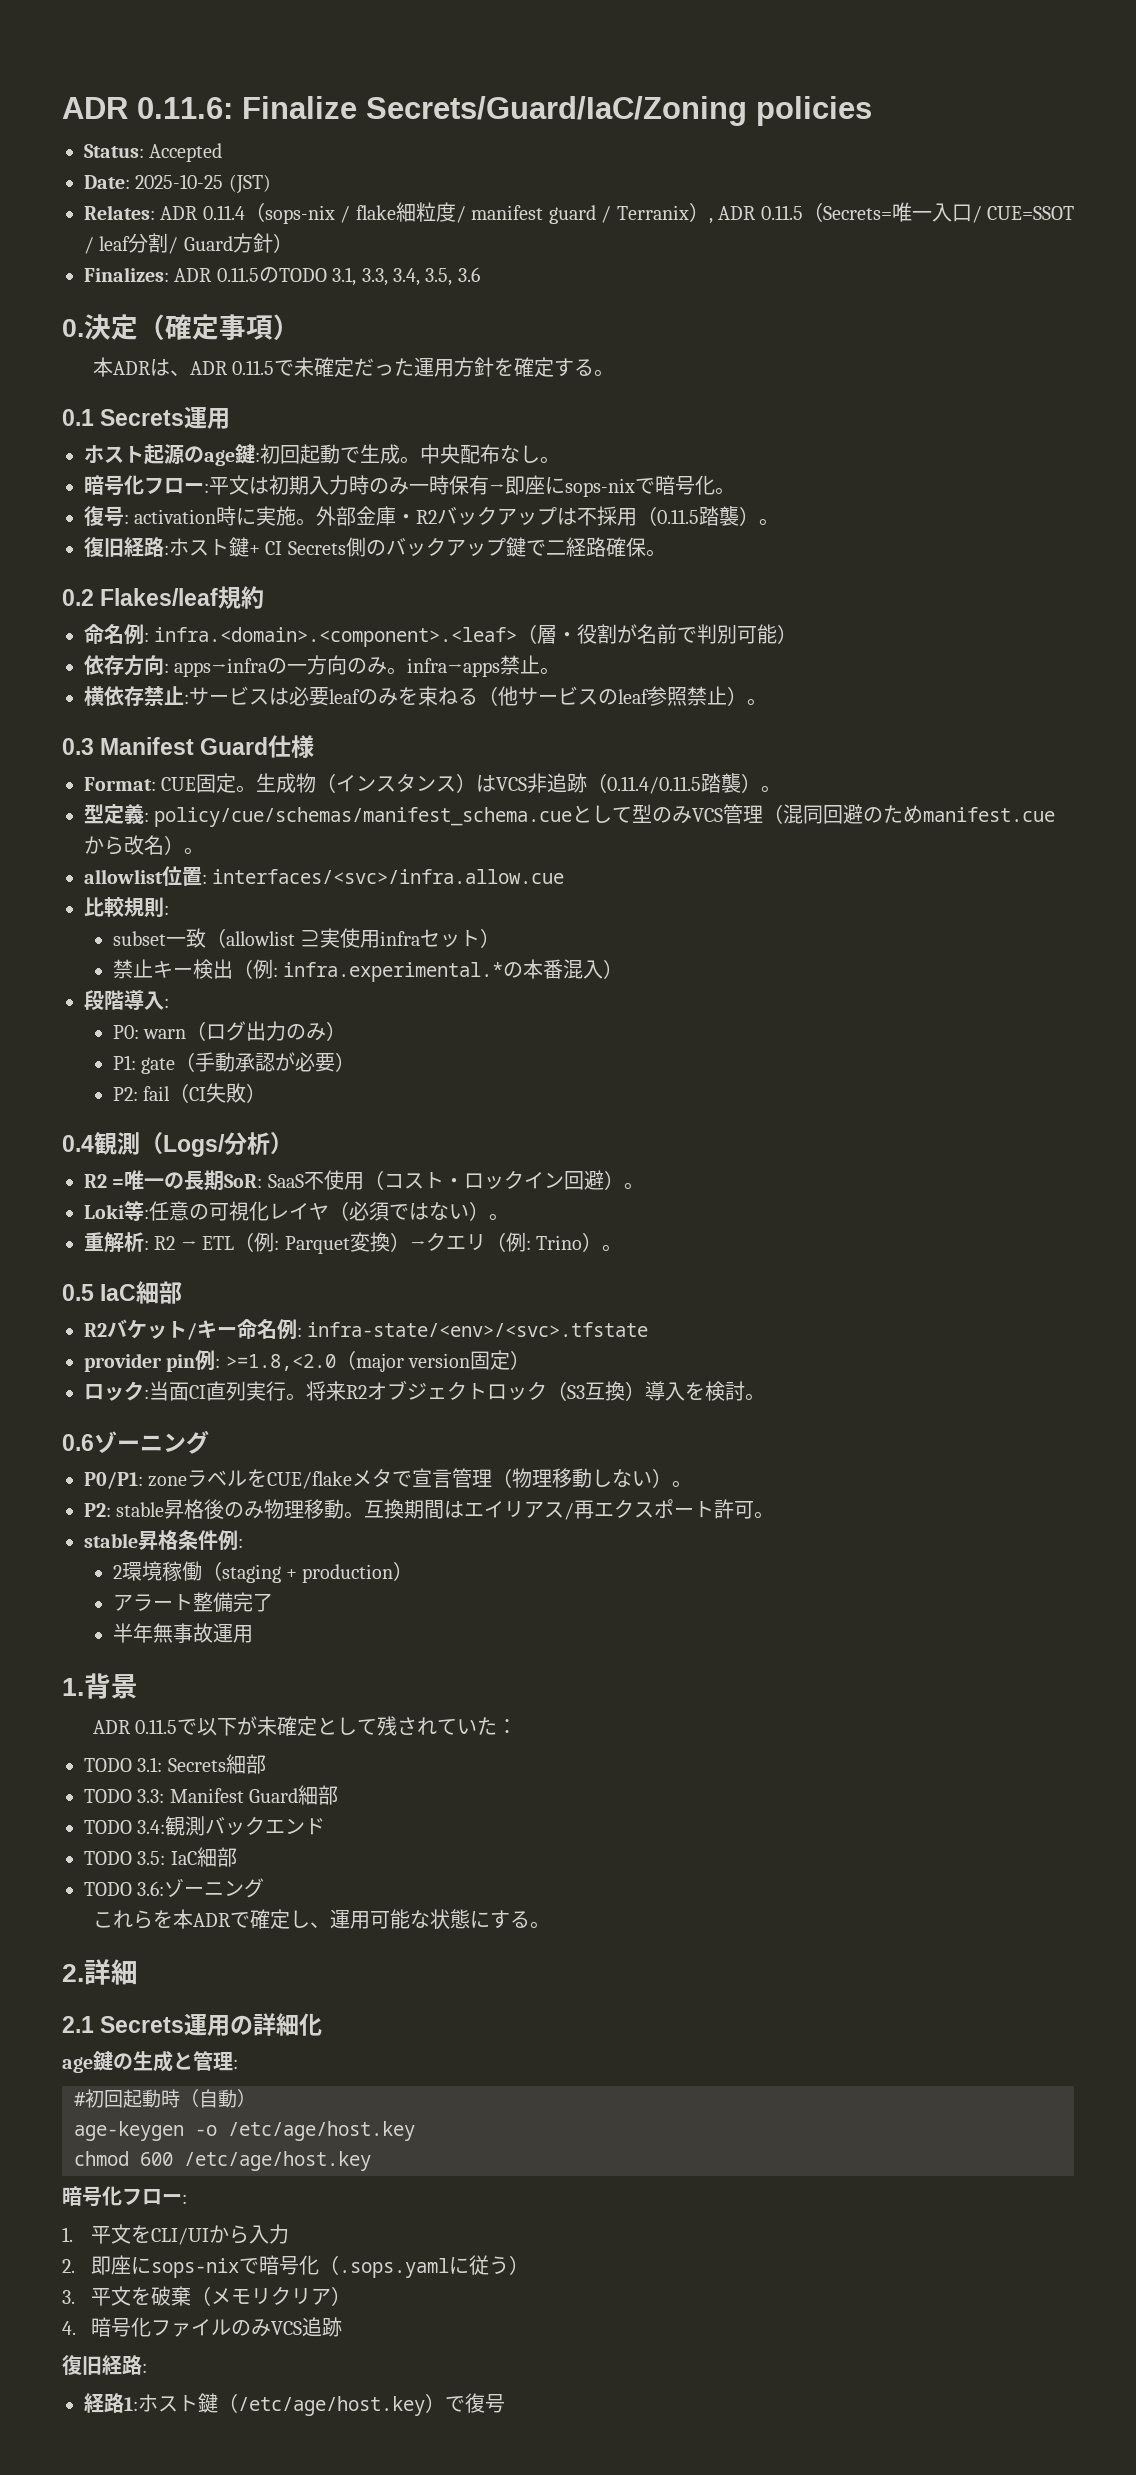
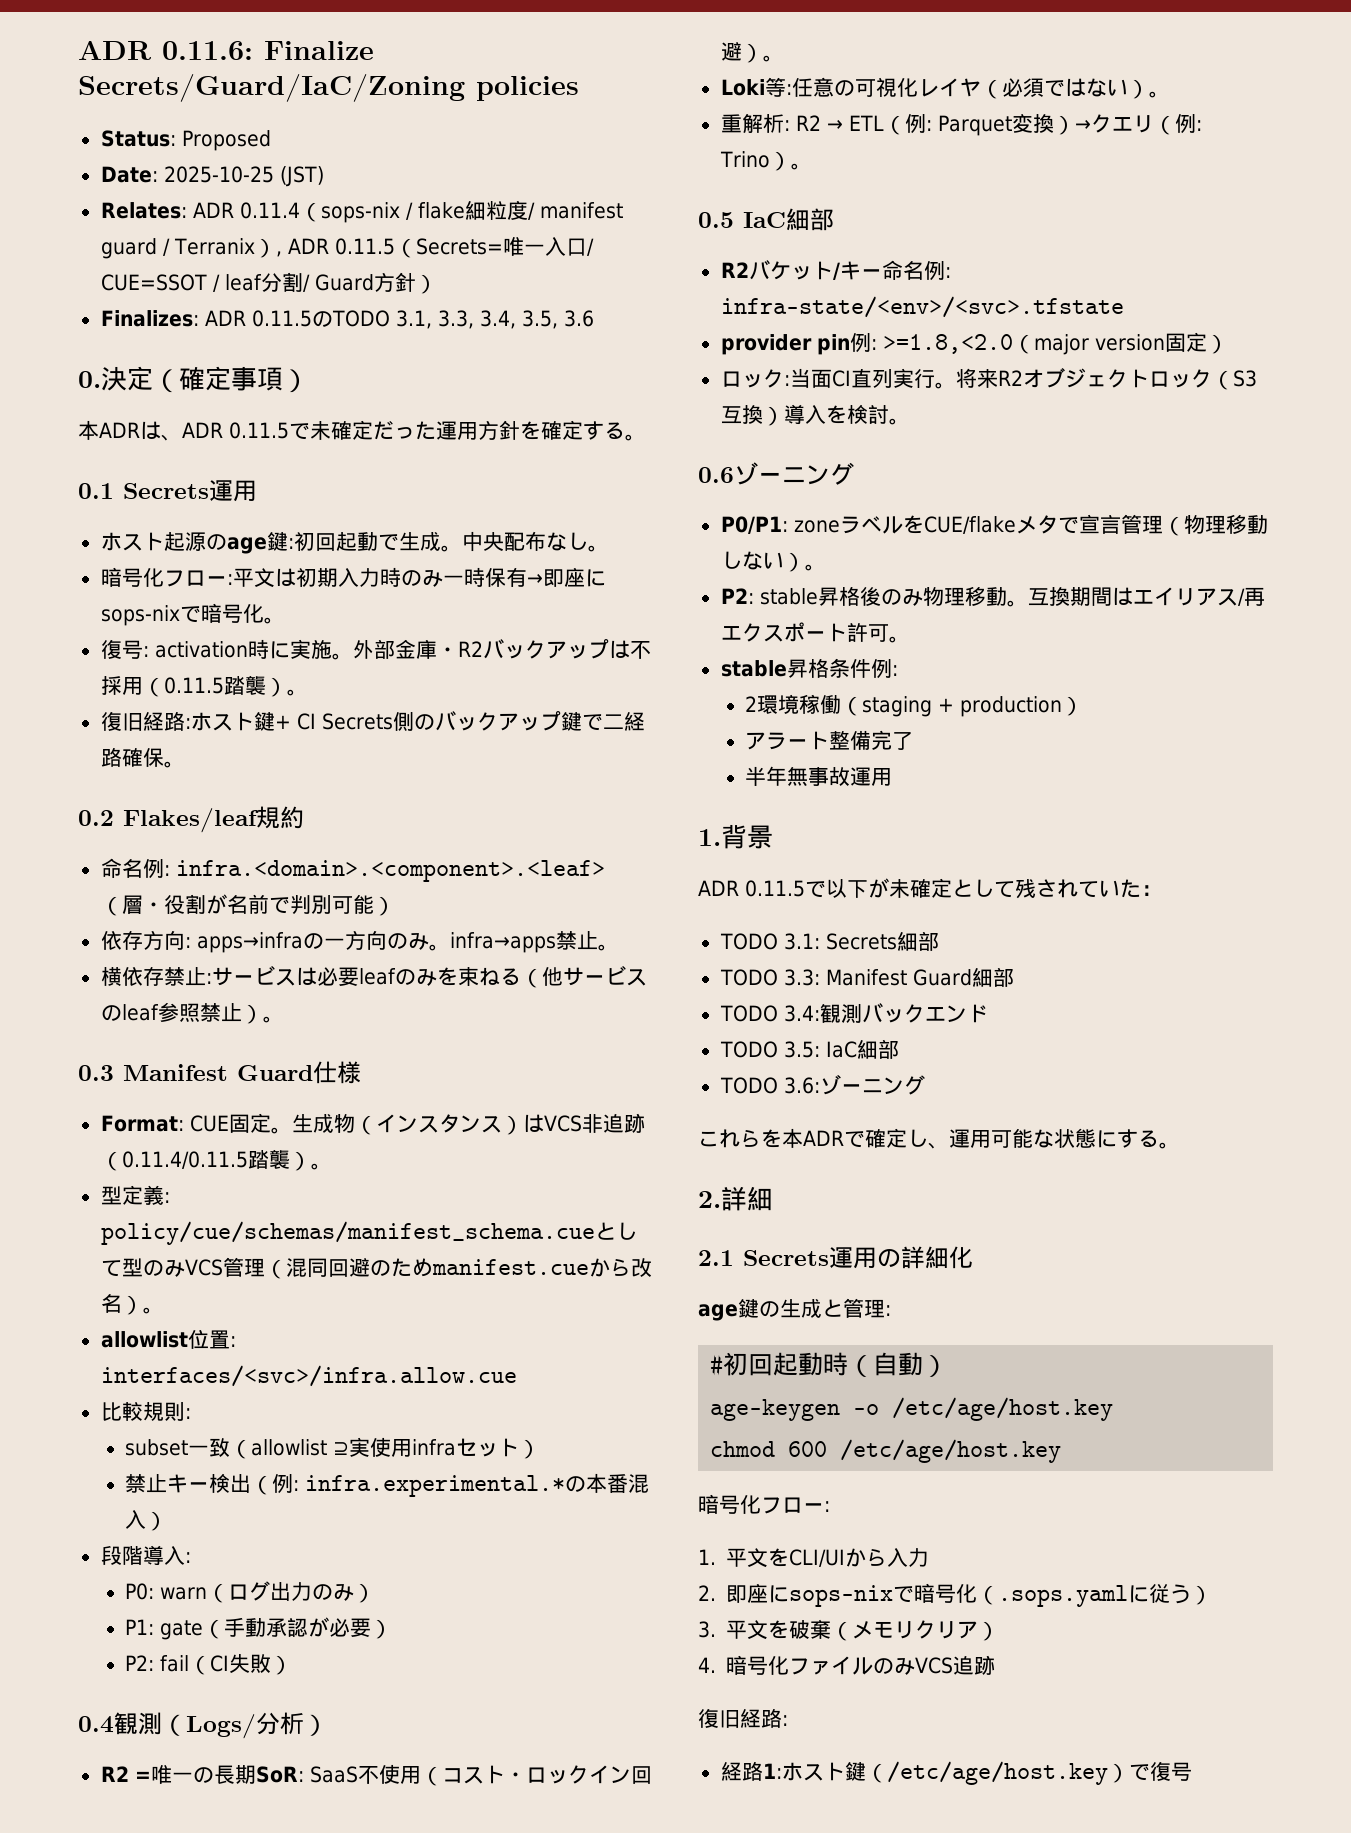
[149,143,223,162] Accepted -> [181,130,271,151] Proposed

